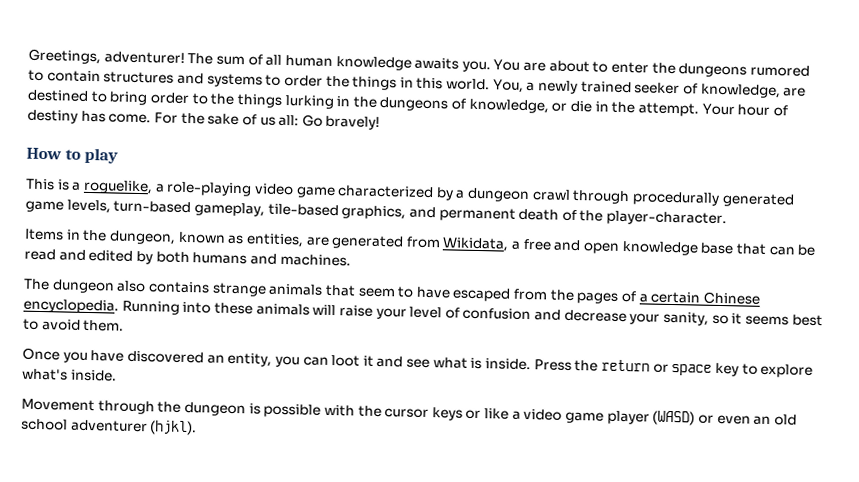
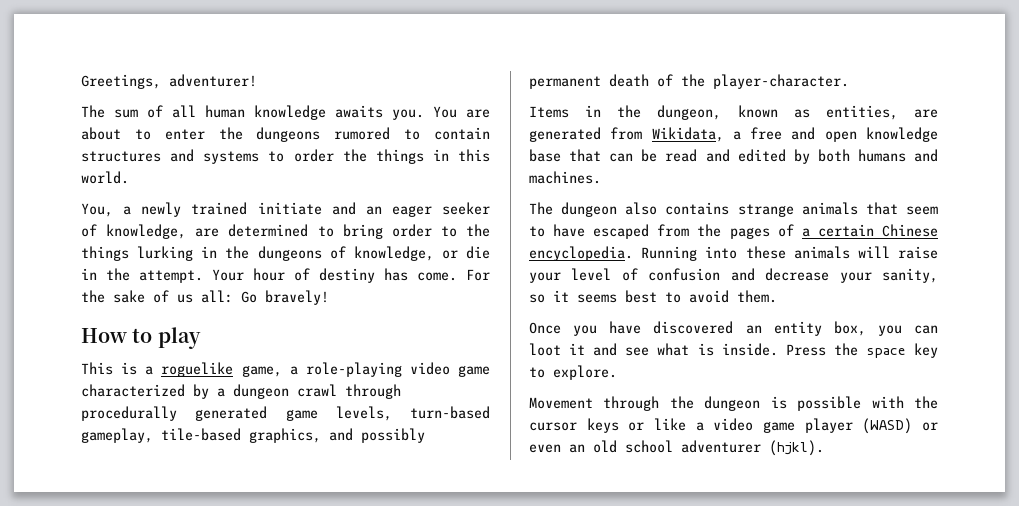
(185, 57) none -> (257, 80) //
(491, 84) none -> (129, 177) //
(632, 87) none -> [257,202,432,217] initiate and an eager
[27,89,89,102] destined -> [228,224,309,237] determined
[82,179,153,195] roguelike, -> [161,362,282,377] roguelike game,
(436, 212) none -> [361,428,425,443] possibly
[227,352,273,367] entity, -> [773,321,866,336] entity box,
[600,359,669,373] return or -> (858, 349) none
[760,363,814,378] [22,368,117,382] explore what's inside. -> [553,365,617,380] explore.

